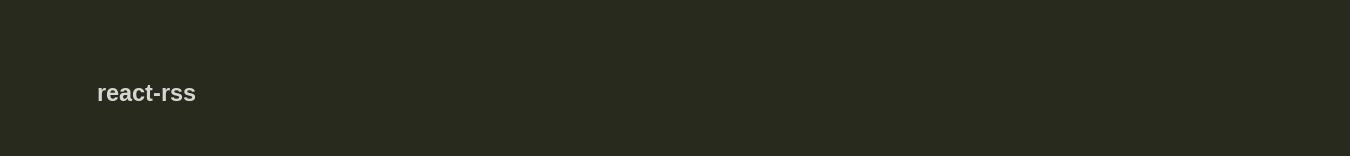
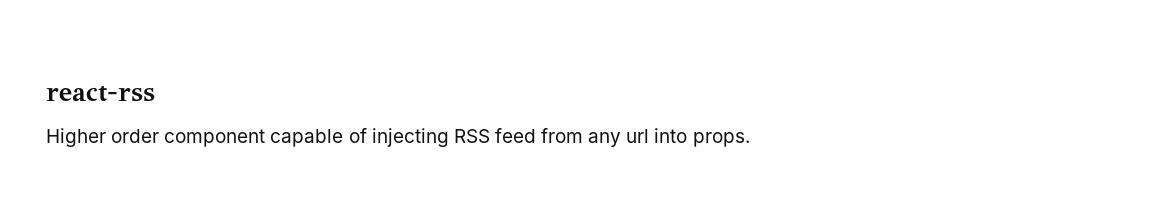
(196, 93) none -> [46,128,750,147] // Higher order component capable of injecting RSS feed from any url into props.

